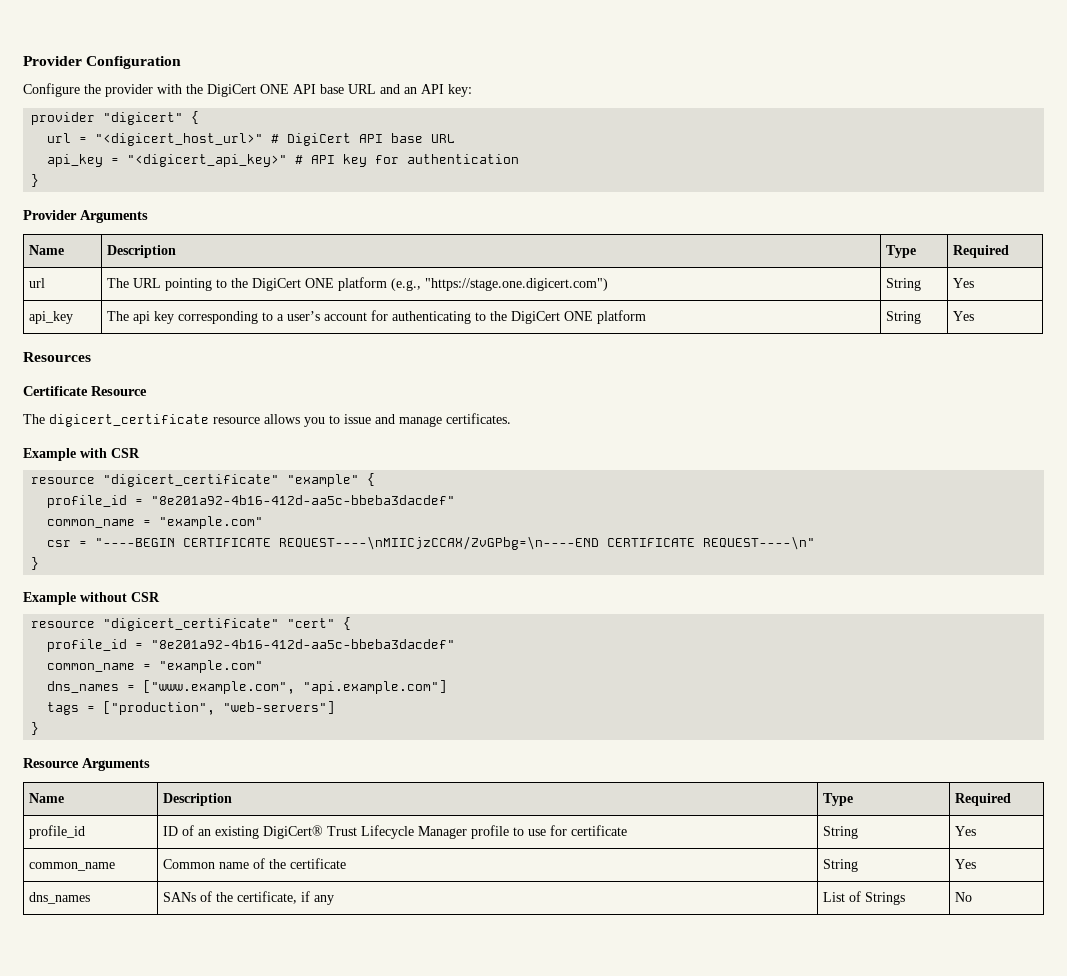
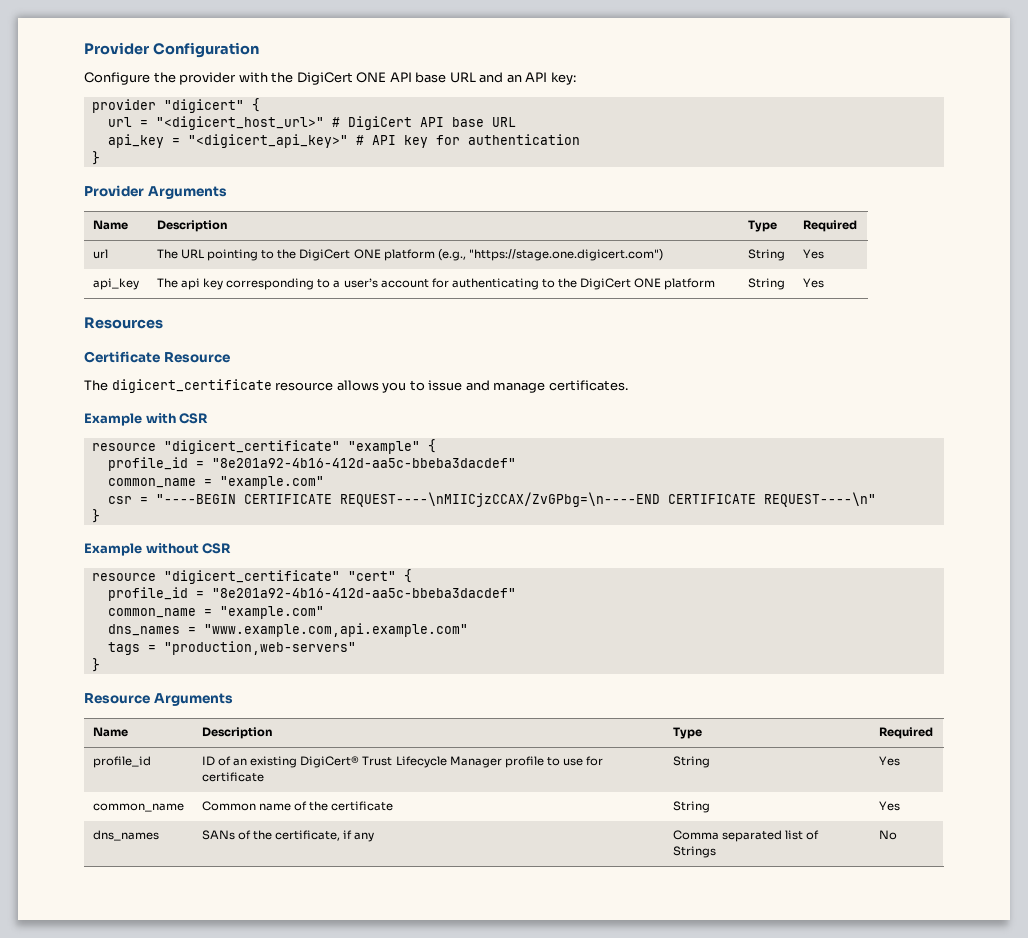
[143,680,448,694] ["www.example.com", "api.example.com"] -> [203,623,468,637] "www.example.com,api.example.com"
[103,701,336,715] ["production", "web-servers"] -> [163,641,356,655] "production,web-servers"
[823,892,846,902] List -> [672,830,804,842] Comma separated list

